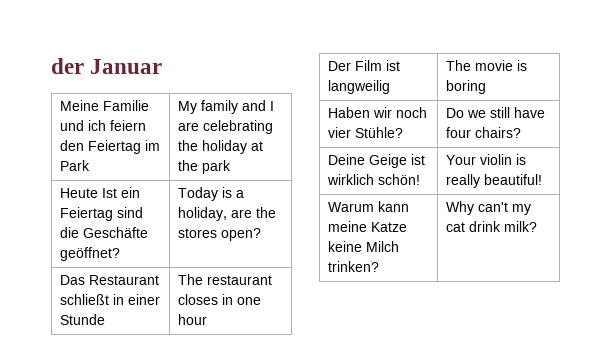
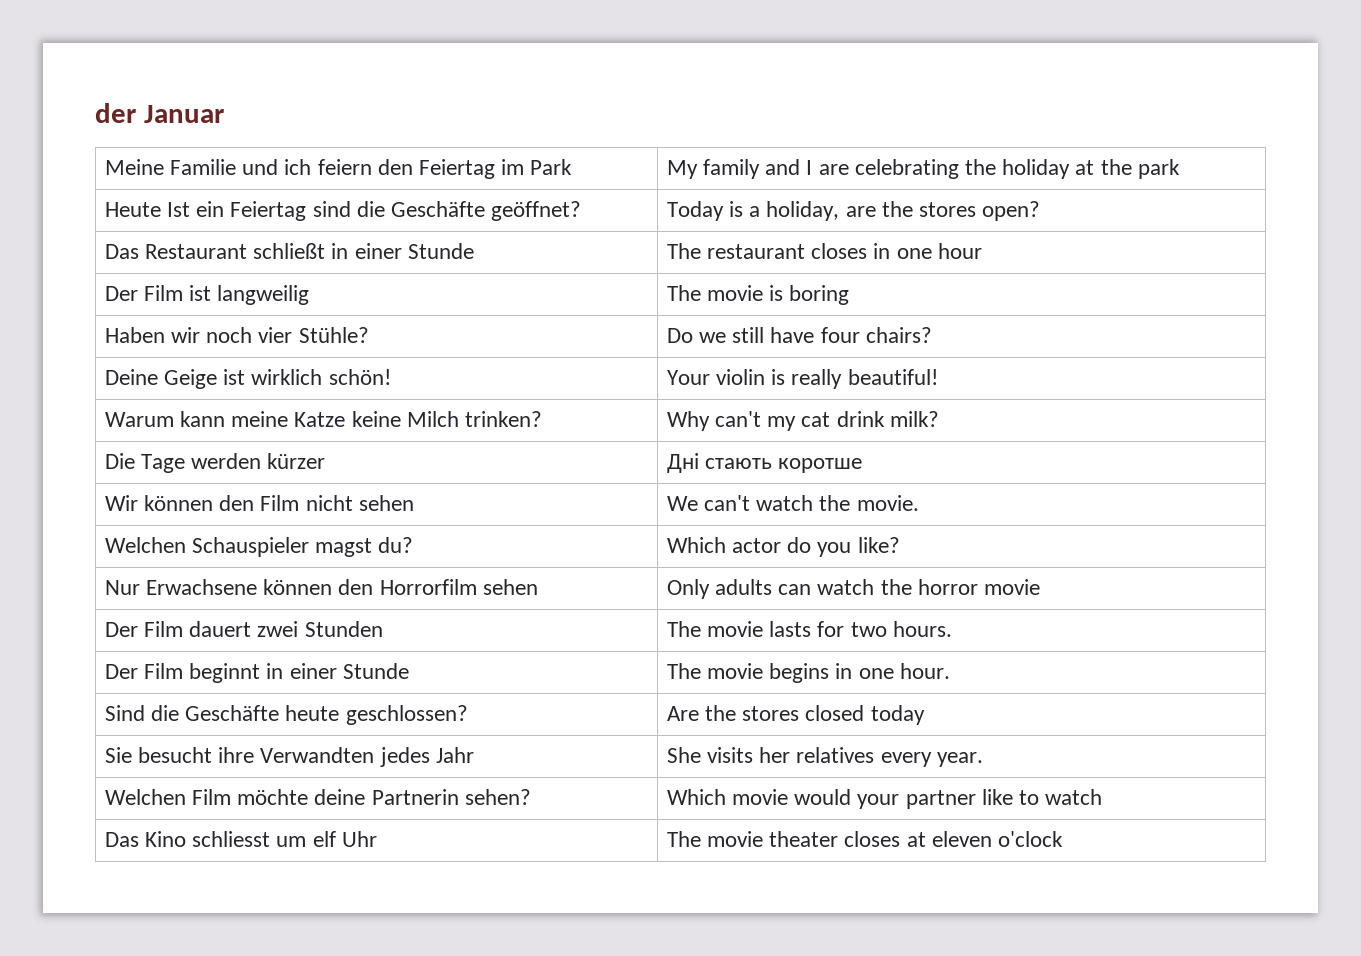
(537, 226) none -> [104,453,326,473] [666,453,863,473] [104,495,414,511] [666,495,919,511] [104,537,414,557] [666,537,900,557] [104,579,538,595] [666,579,1040,599] [104,621,383,637] [666,621,952,637] [104,663,409,683] [666,663,950,683] [104,705,468,725] [666,705,925,725] [104,747,474,767] [666,747,983,767] [104,789,531,805] [666,789,1103,809] [104,831,377,847] [666,831,1063,847] // Die Tage werden kürzer | Дні стають коротше // Wir können den Film nicht sehen | We can't watch the movie. // Welchen Schauspieler magst du? | Which actor do you like? // Nur Erwachsene können den Horrorfilm sehen | Only adults can watch the horror movie // Der Film dauert zwei Stunden | The movie lasts for two hours. // Der Film beginnt in einer Stunde | The movie begins in one hour. // Sind die Geschäfte heute geschlossen? | Are the stores closed today // Sie besucht ihre Verwandten jedes Jahr | She visits her relatives every year. // Welchen Film möchte deine Partnerin sehen? | Which movie would your partner like to watch // Das Kino schliesst um elf Uhr | The movie theater closes at eleven o'clock

